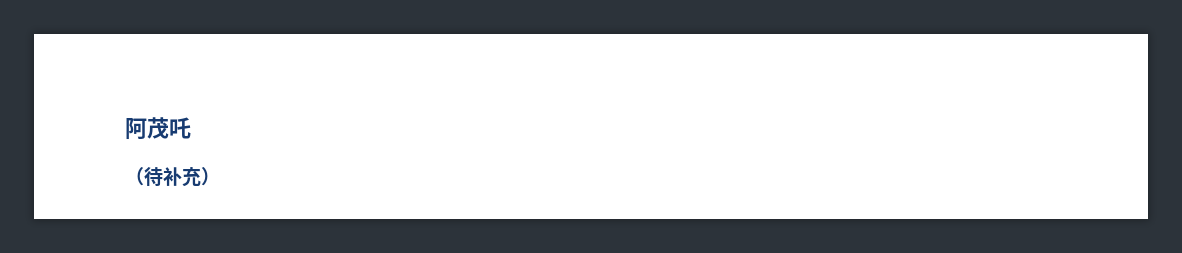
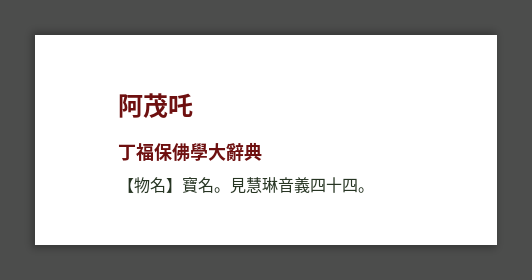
[125,167,220,187] （待补充） -> [118,142,262,162] [118,177,374,194] 丁福保佛學大辭典 // 【物名】寶名。見慧琳音義四十四。

